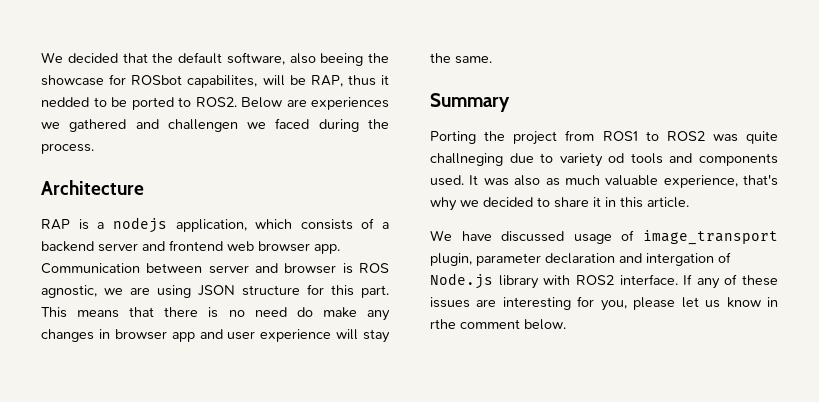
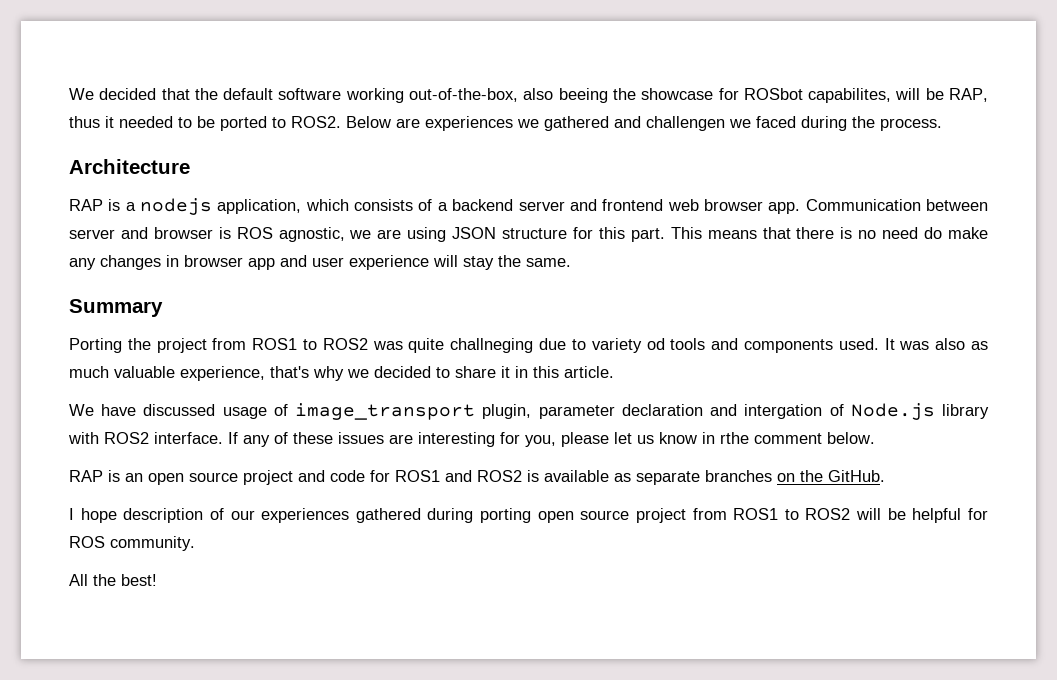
[226,52,285,65] software, -> [278,88,519,103] software working out-of-the-box,
[41,97,89,107] nedded -> [119,116,173,128] needed
(566, 324) none -> [69,470,885,485] [69,508,989,523] [69,536,195,551] [69,574,157,586] // RAP is an open source project and code for ROS1 and ROS2 is available as separate branches on the GitHub. // I hope description of our experiences gathered during porting open source project from ROS1 to ROS2 will be helpful for ROS community. // All the best!

